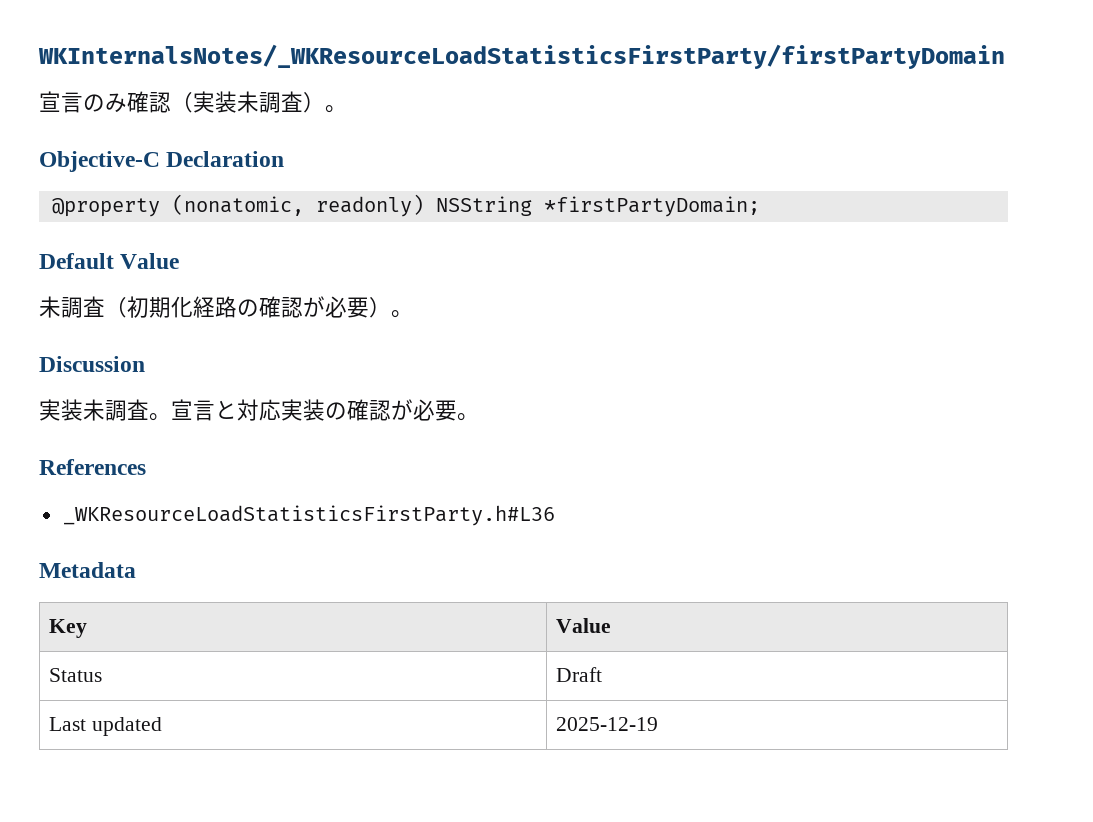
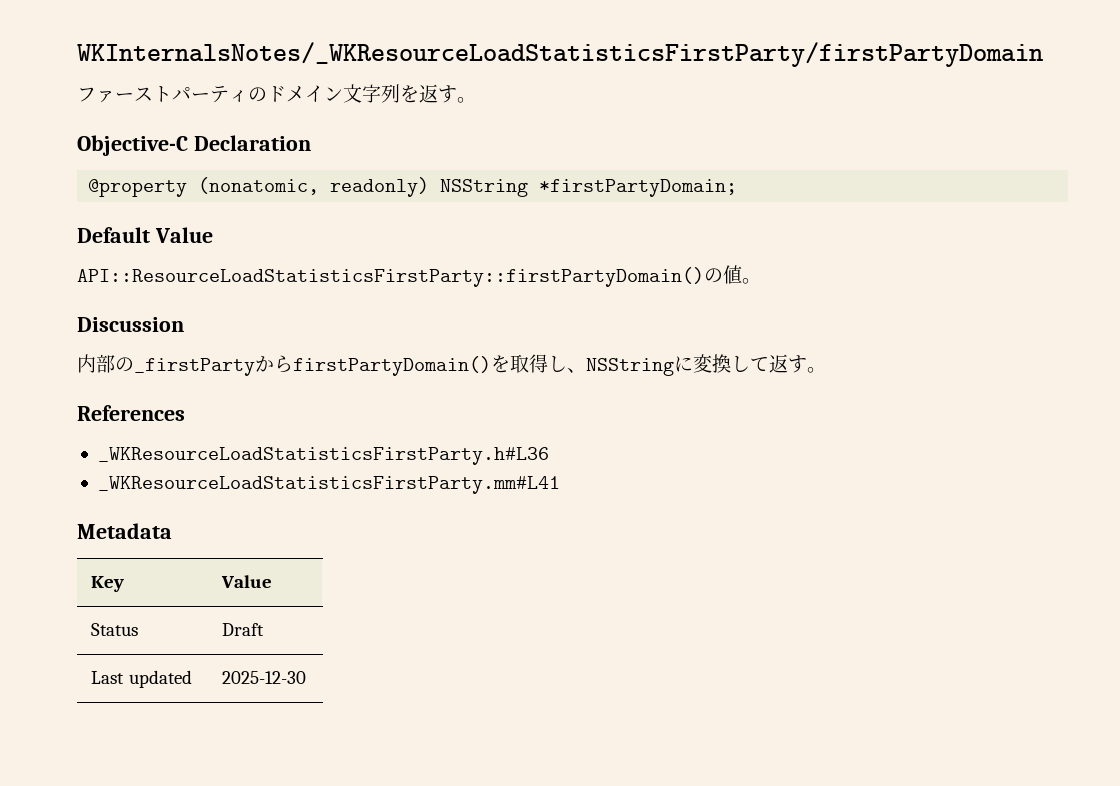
[39,91,325,113] 宣言のみ確認（実装未調査） -> [77,84,457,103] ファーストパーティのドメイン文字列を返す
[39,296,413,318] [39,356,145,372] [39,399,457,421] 未調査（初期化経路の確認が必要）。 // Discussion // 実装未調査。宣言と対応実装の確認が必要 -> [77,265,761,287] [77,317,184,332] [77,354,807,376] API::ResourceLoadStatisticsFirstParty::firstPartyDomain()の値。 // Discussion // 内部の_firstPartyからfirstPartyDomain()を取得し、NSStringに変換して返す
(555, 515) none -> [97,476,560,494] // _WKResourceLoadStatisticsFirstParty.mm#L41
[556,717,659,731] 2025-12-19 -> [222,671,307,684] 2025-12-30

